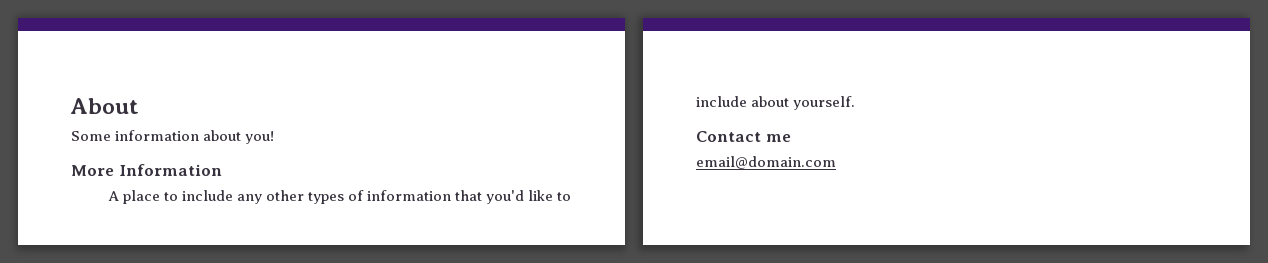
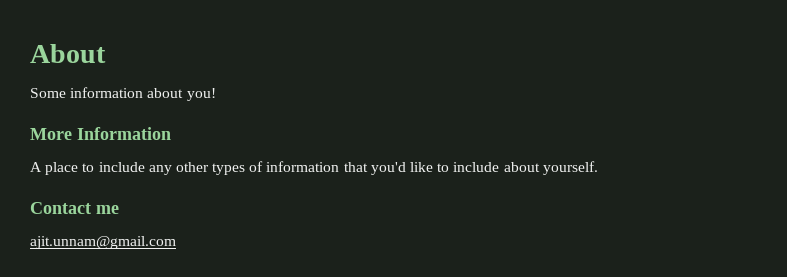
[696,156,836,169] email@domain.com -> [30,236,176,249] ajit.unnam@gmail.com

